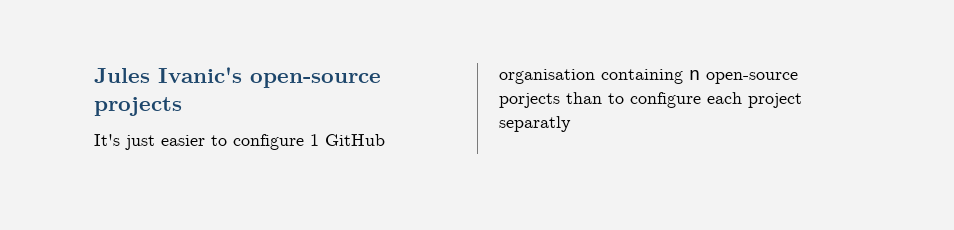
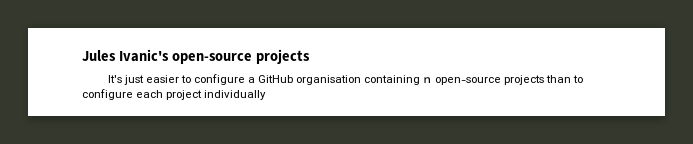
[310,134,319,146] 1 -> [248,77,256,83] a
[499,93,560,108] porjects -> [503,75,544,85] projects
[499,116,571,132] separatly -> [204,90,267,100] individually

